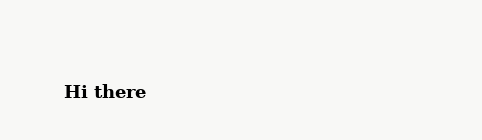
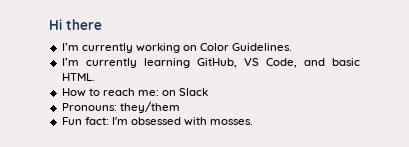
(146, 91) none -> [61,43,293,53] [61,58,361,68] [61,73,95,81] [61,88,209,97] [61,101,180,113] [61,117,254,126] // I’m currently working on Color Guidelines. // I’m currently learning GitHub, VS Code, and basic HTML. // How to reach me: on Slack // Pronouns: they/them // Fun fact: I'm obsessed with mosses.

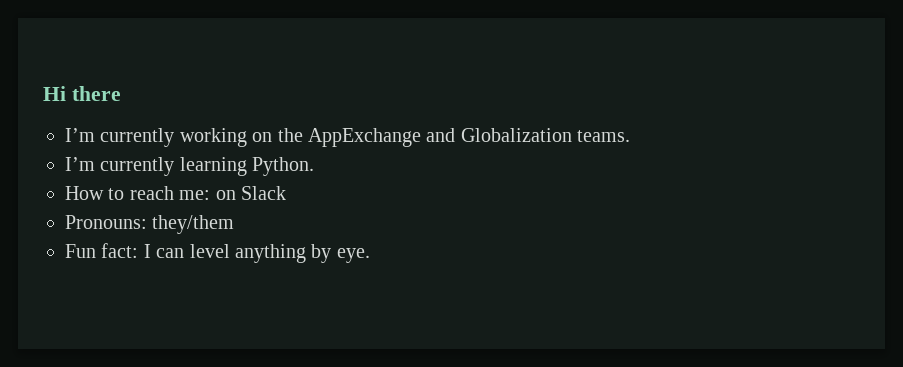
[200,43,293,51] [61,58,361,68] [61,73,95,81] Color Guidelines. // I’m currently learning GitHub, VS Code, and basic HTML. -> [277,128,631,147] [65,157,315,176] the AppExchange and Globalization teams. // I’m currently learning Python.
[111,117,254,126] I'm obsessed with mosses. -> [143,244,370,263] I can level anything by eye.

